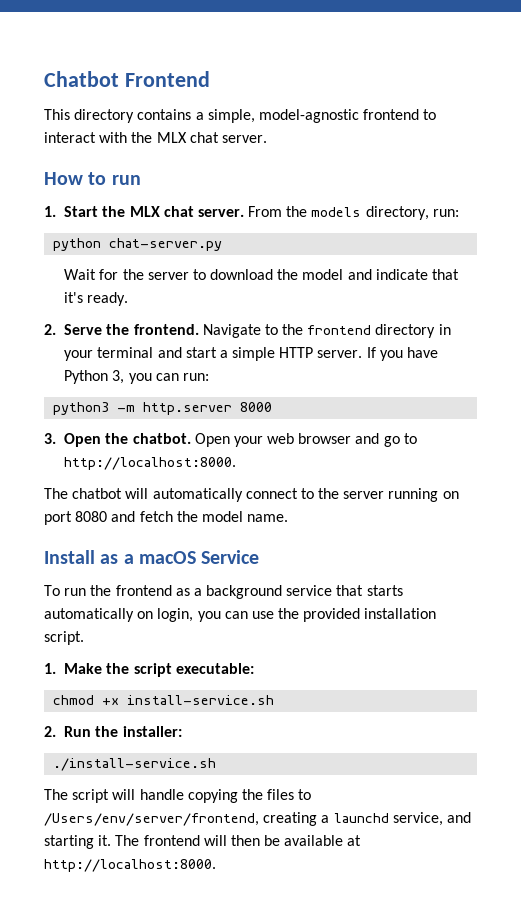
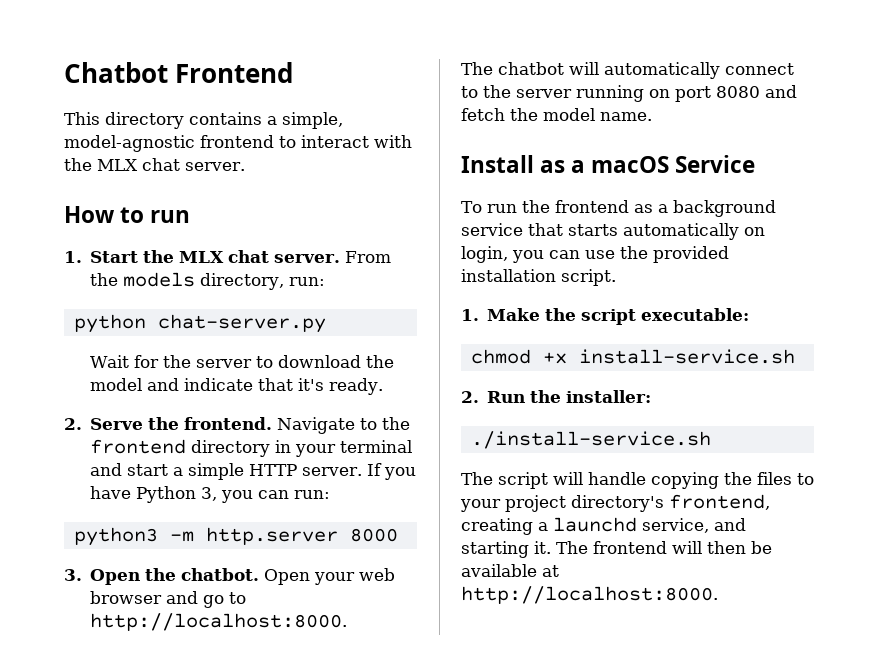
[44,813,259,826] /Users/env/server/frontend, -> [460,494,770,512] your project directory's frontend,

